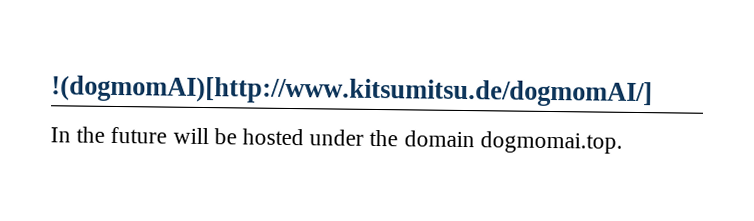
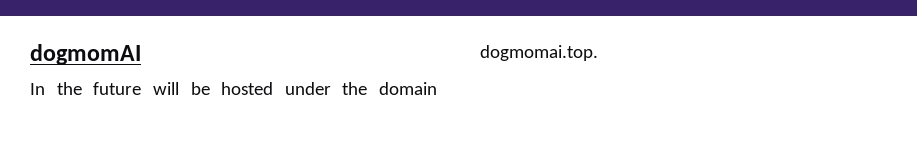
[51,75,653,108] !(dogmomAI)[http://www.kitsumitsu.de/dogmomAI/] -> [30,44,141,65] dogmomAI

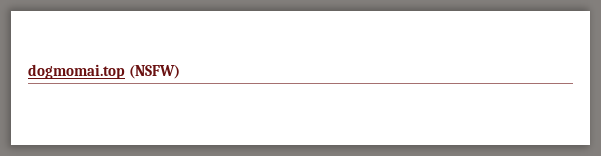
[30,44,141,65] [30,82,437,95] [480,45,598,61] dogmomAI // In the future will be hosted under the domain dogmomai.top. -> [28,64,181,79] dogmomai.top (NSFW)

